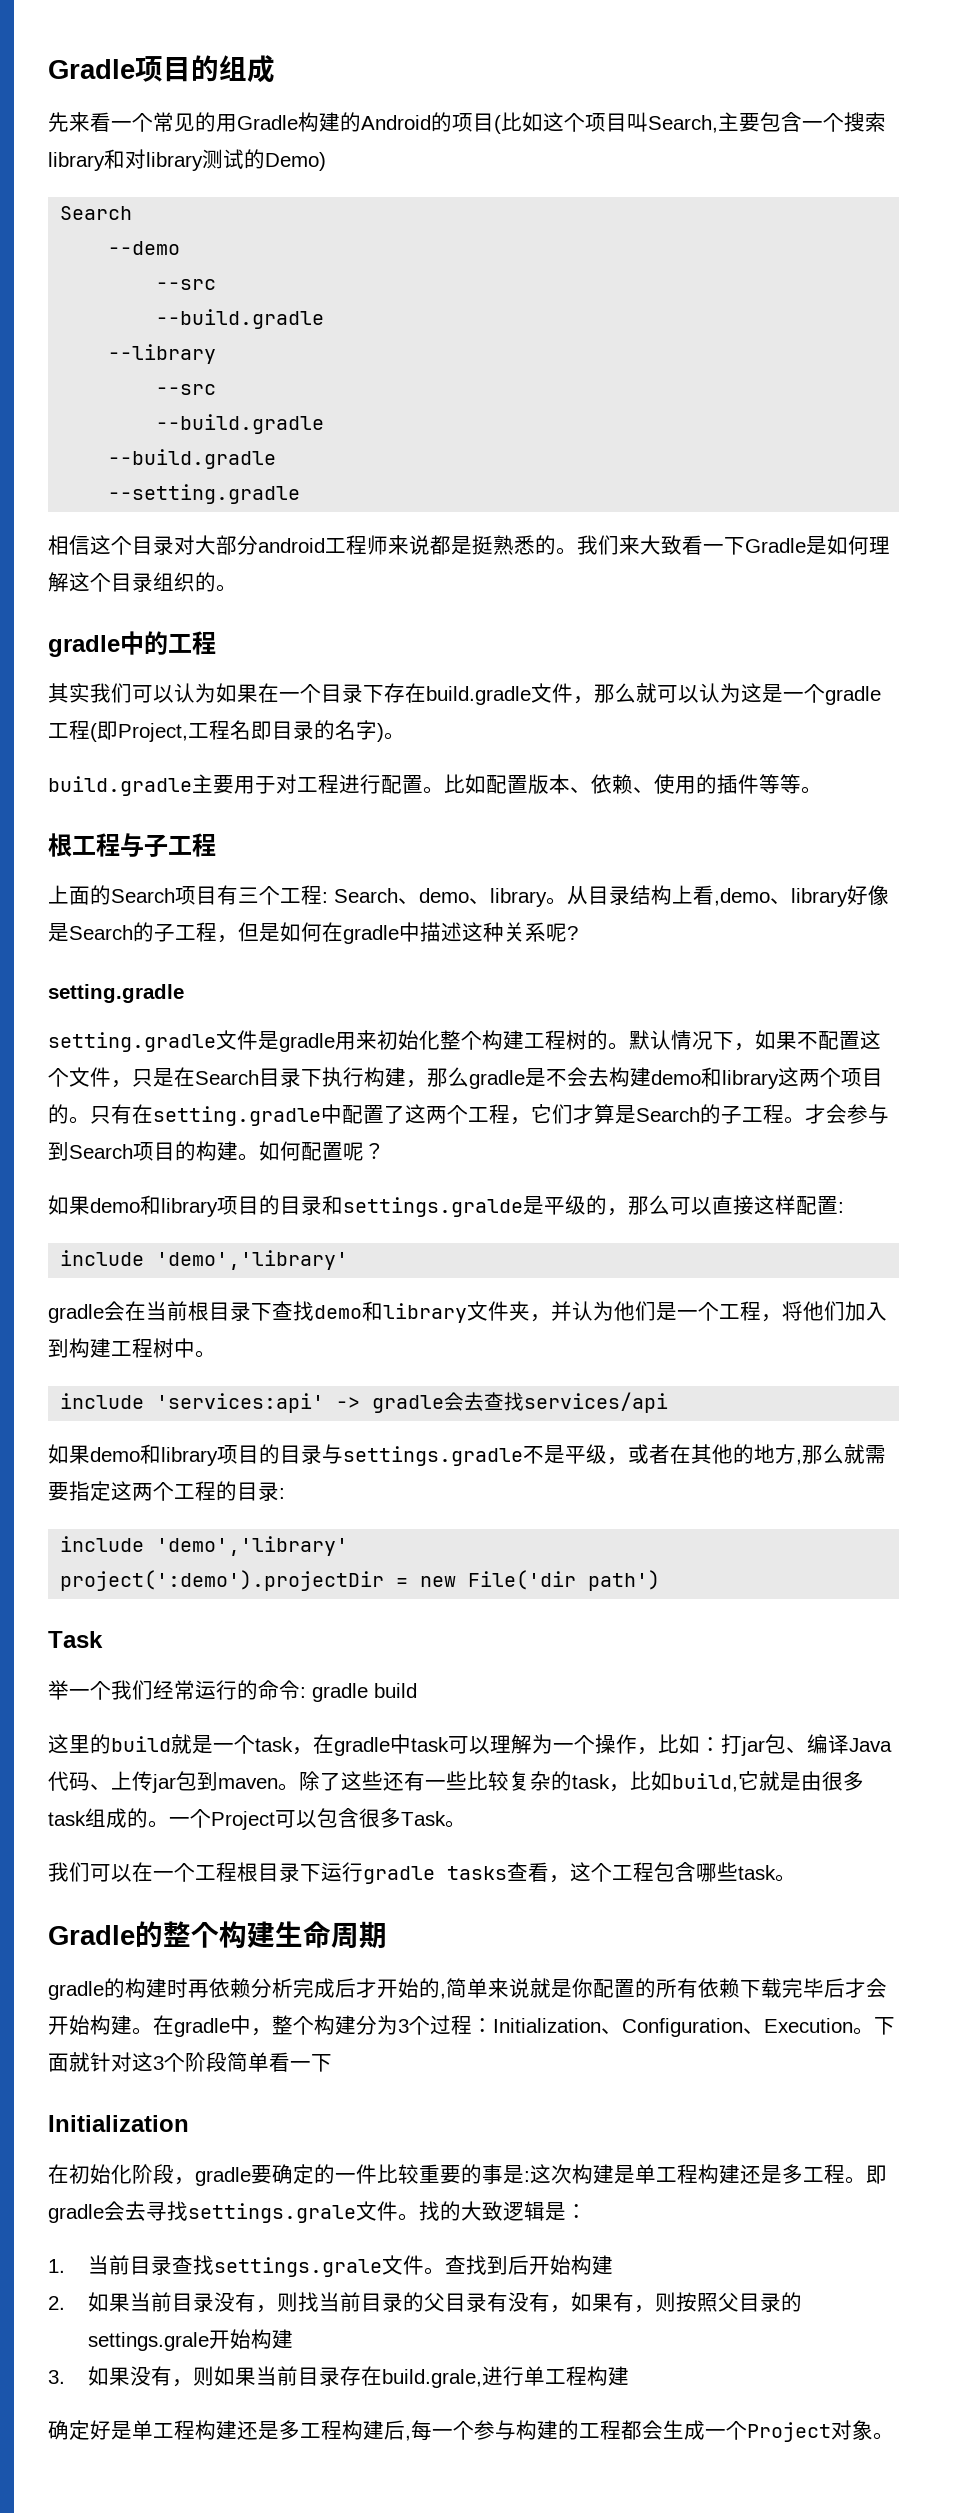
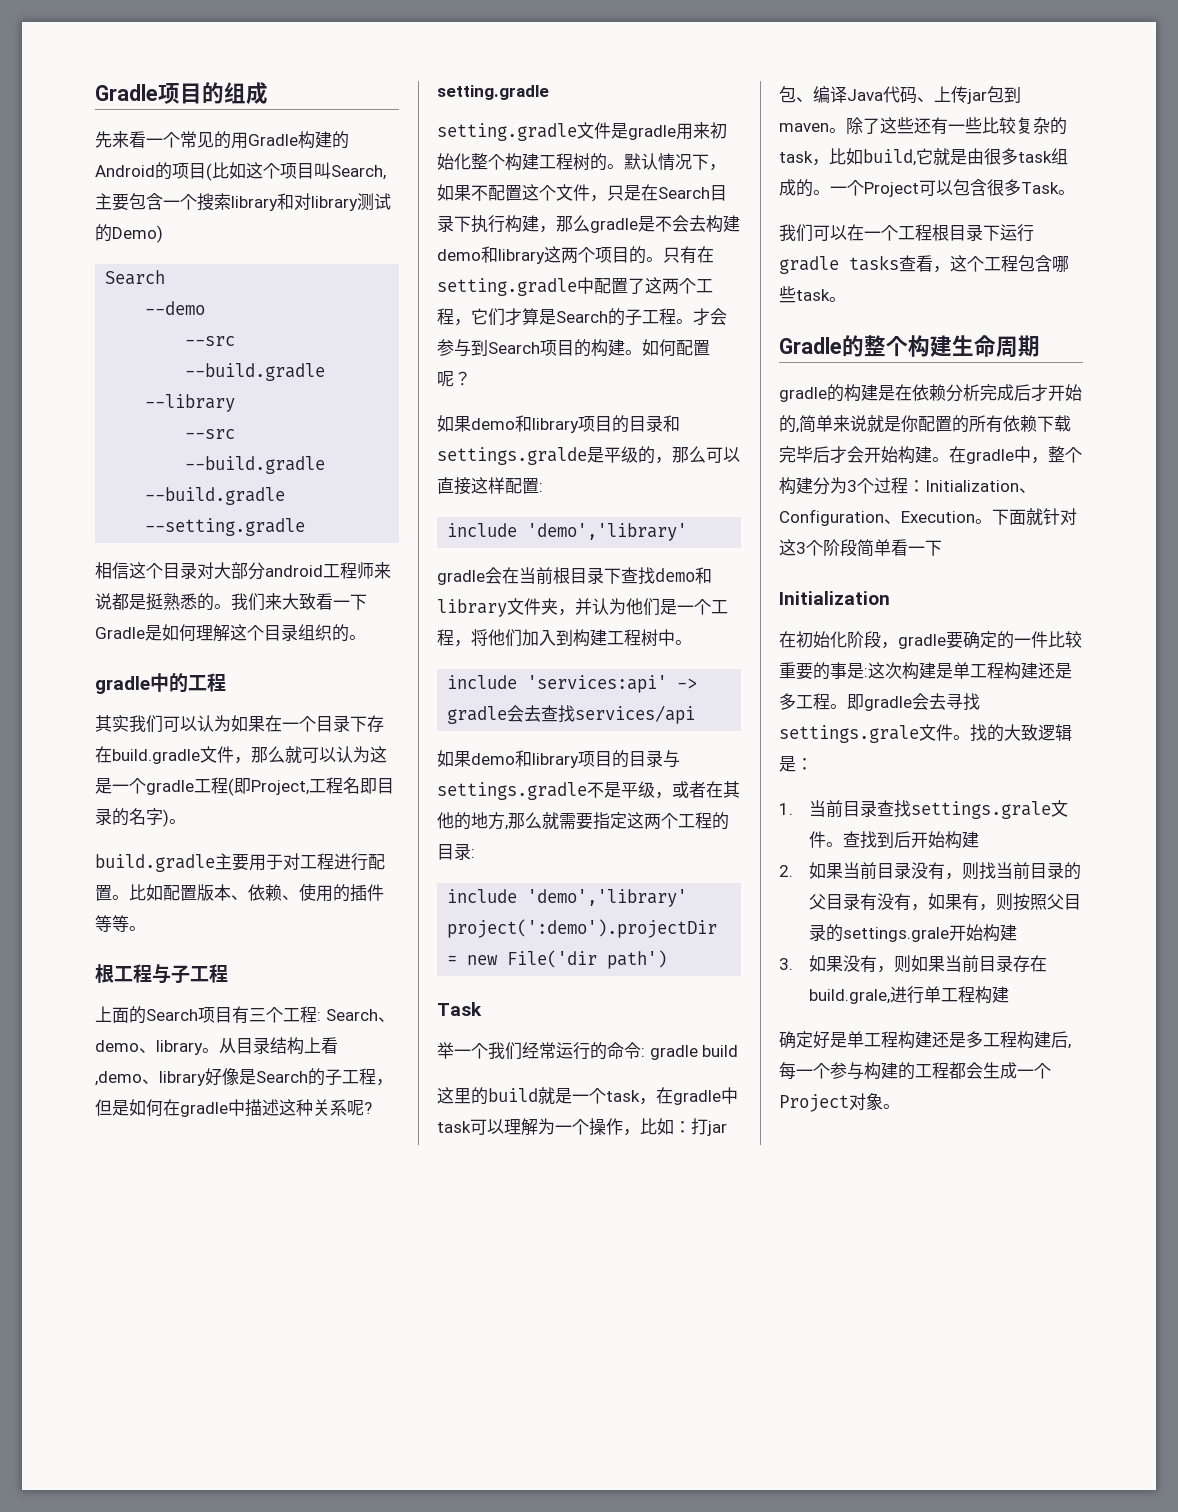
[167,1978,209,1998] 时再 -> [878,384,912,401] 是在

